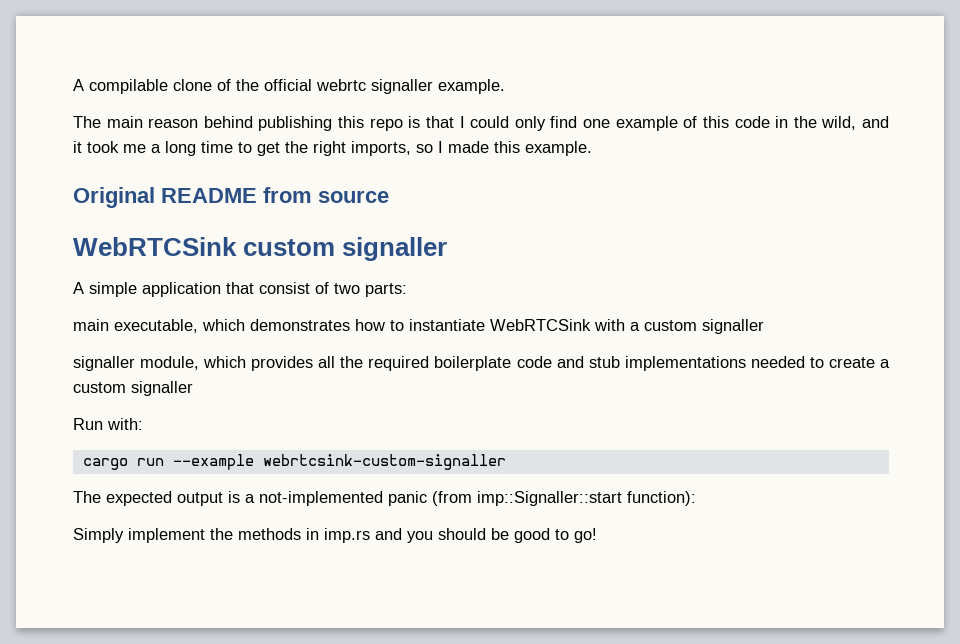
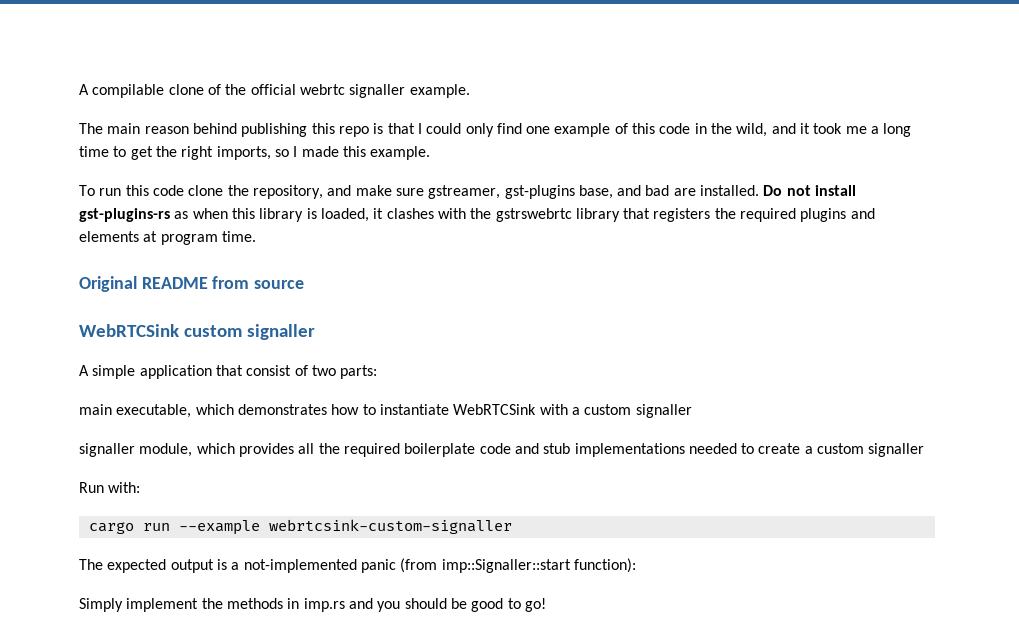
(592, 148) none -> [79,185,857,199] [79,208,875,222] [79,231,256,245] // To run this code clone the repository, and make sure gstreamer, gst-plugins base, and bad are installed. Do not install gst-plugins-rs as when this library is loaded, it clashes with the gstrswebrtc library that registers the required plugins and elements at program time.

